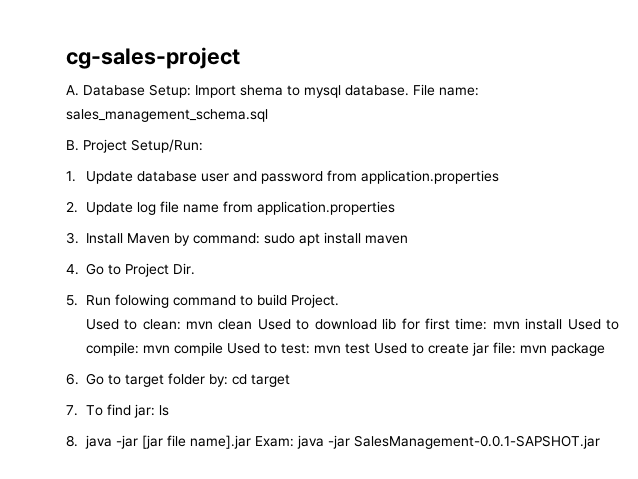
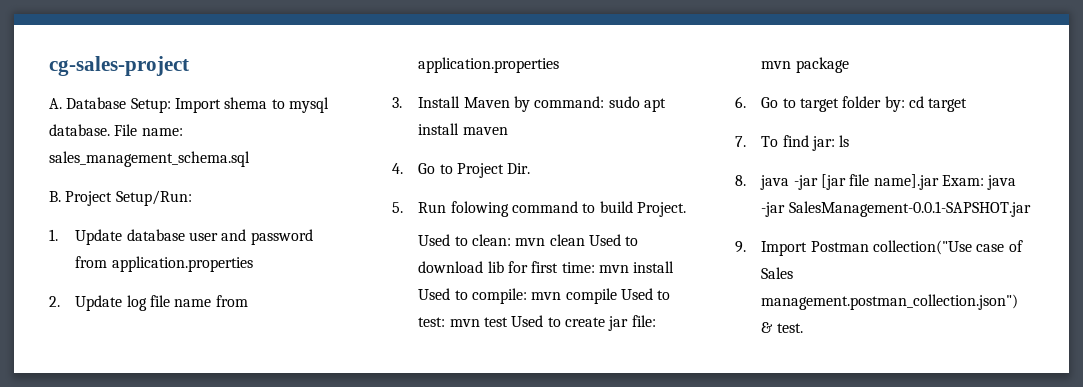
(600, 442) none -> [735,240,1023,256] [761,267,794,279] [761,294,1019,310] [761,322,803,333] // 9. Import Postman collection("Use case of Sales management.postman_collection.json") & test.

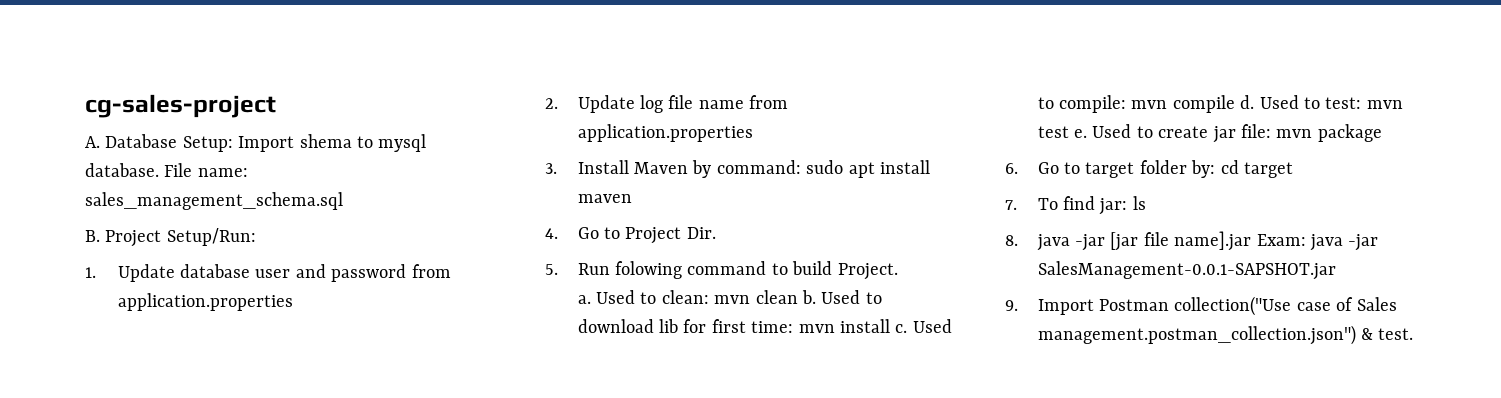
(687, 209) none -> [577,295,591,304] a.
(585, 240) none -> [802,290,817,304] b.
(675, 267) none -> [895,324,908,333] c.
(617, 296) none -> [1240,95,1255,109] d.
(509, 322) none -> [1074,129,1088,138] e.

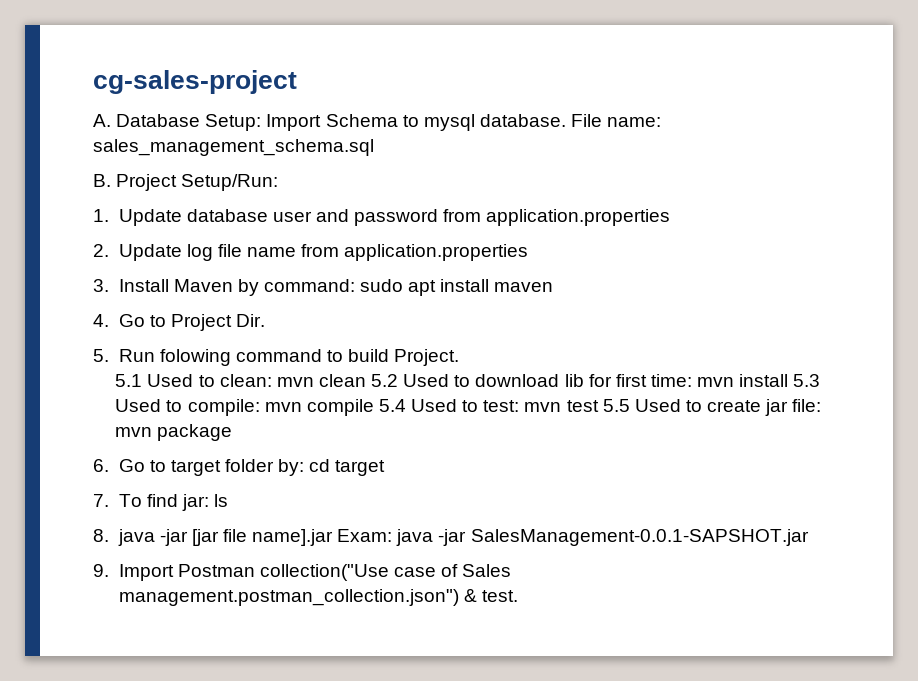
[299,134,352,148] shema -> [325,114,398,127] Schema
[577,295,591,304] a. -> [115,374,143,387] 5.1
[802,290,817,304] b. -> [371,374,399,387] 5.2
[895,324,908,333] c. -> [793,374,821,387] 5.3
[1240,95,1255,109] d. -> [378,399,406,412] 5.4
[1074,129,1088,138] e. -> [602,399,630,412] 5.5

